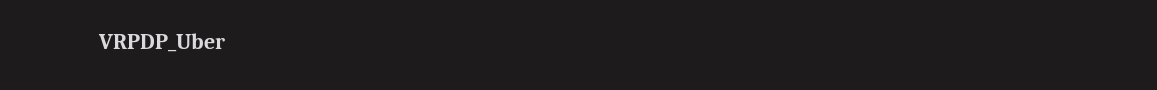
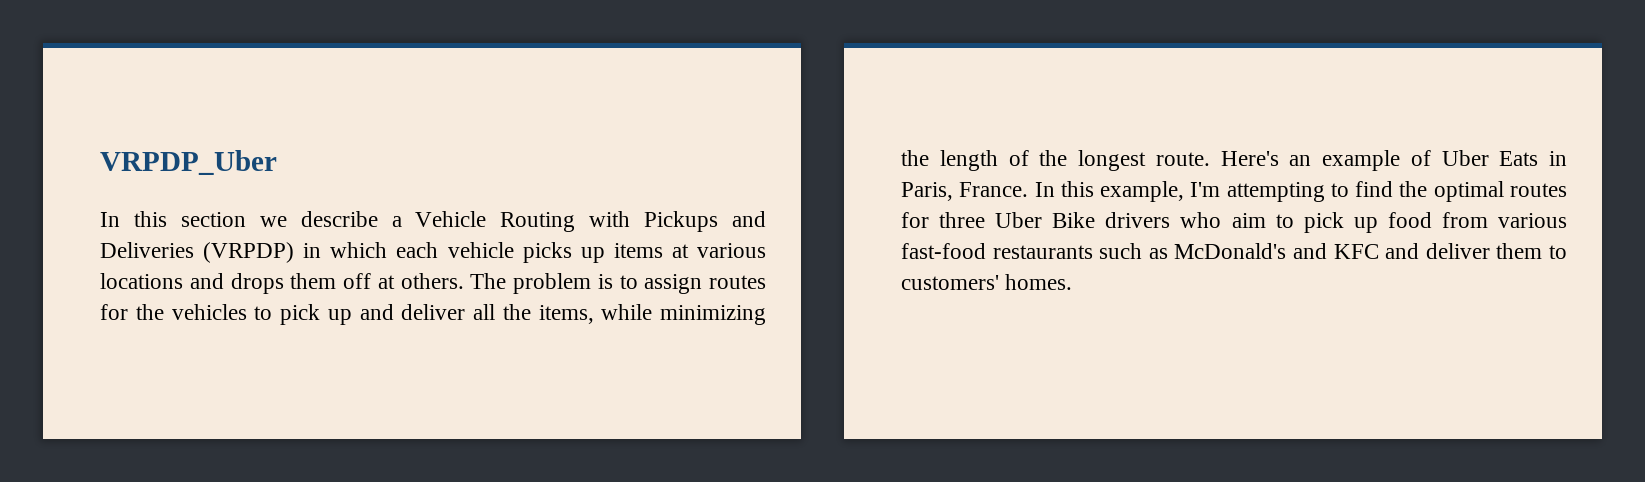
(225, 42) none -> [100,211,766,232] [100,242,767,263] [100,273,766,294] [100,304,766,325] [901,150,1567,171] [901,181,1567,202] [901,212,1567,233] [901,243,1567,259] [901,274,1073,290] // In this section we describe a Vehicle Routing with Pickups and Deliveries (VRPDP) in which each vehicle picks up items at various locations and drops them off at others. The problem is to assign routes for the vehicles to pick up and deliver all the items, while minimizing the length of the longest route. Here's an example of Uber Eats in Paris, France. In this example, I'm attempting to find the optimal routes for three Uber Bike drivers who aim to pick up food from various fast-food restaurants such as McDonald's and KFC and deliver them to customers' homes.

